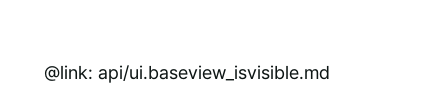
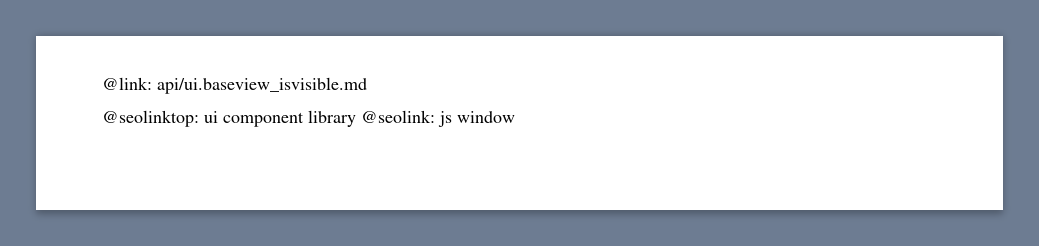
(330, 74) none -> [102,110,515,127] // @seolinktop: ui component library @seolink: js window

